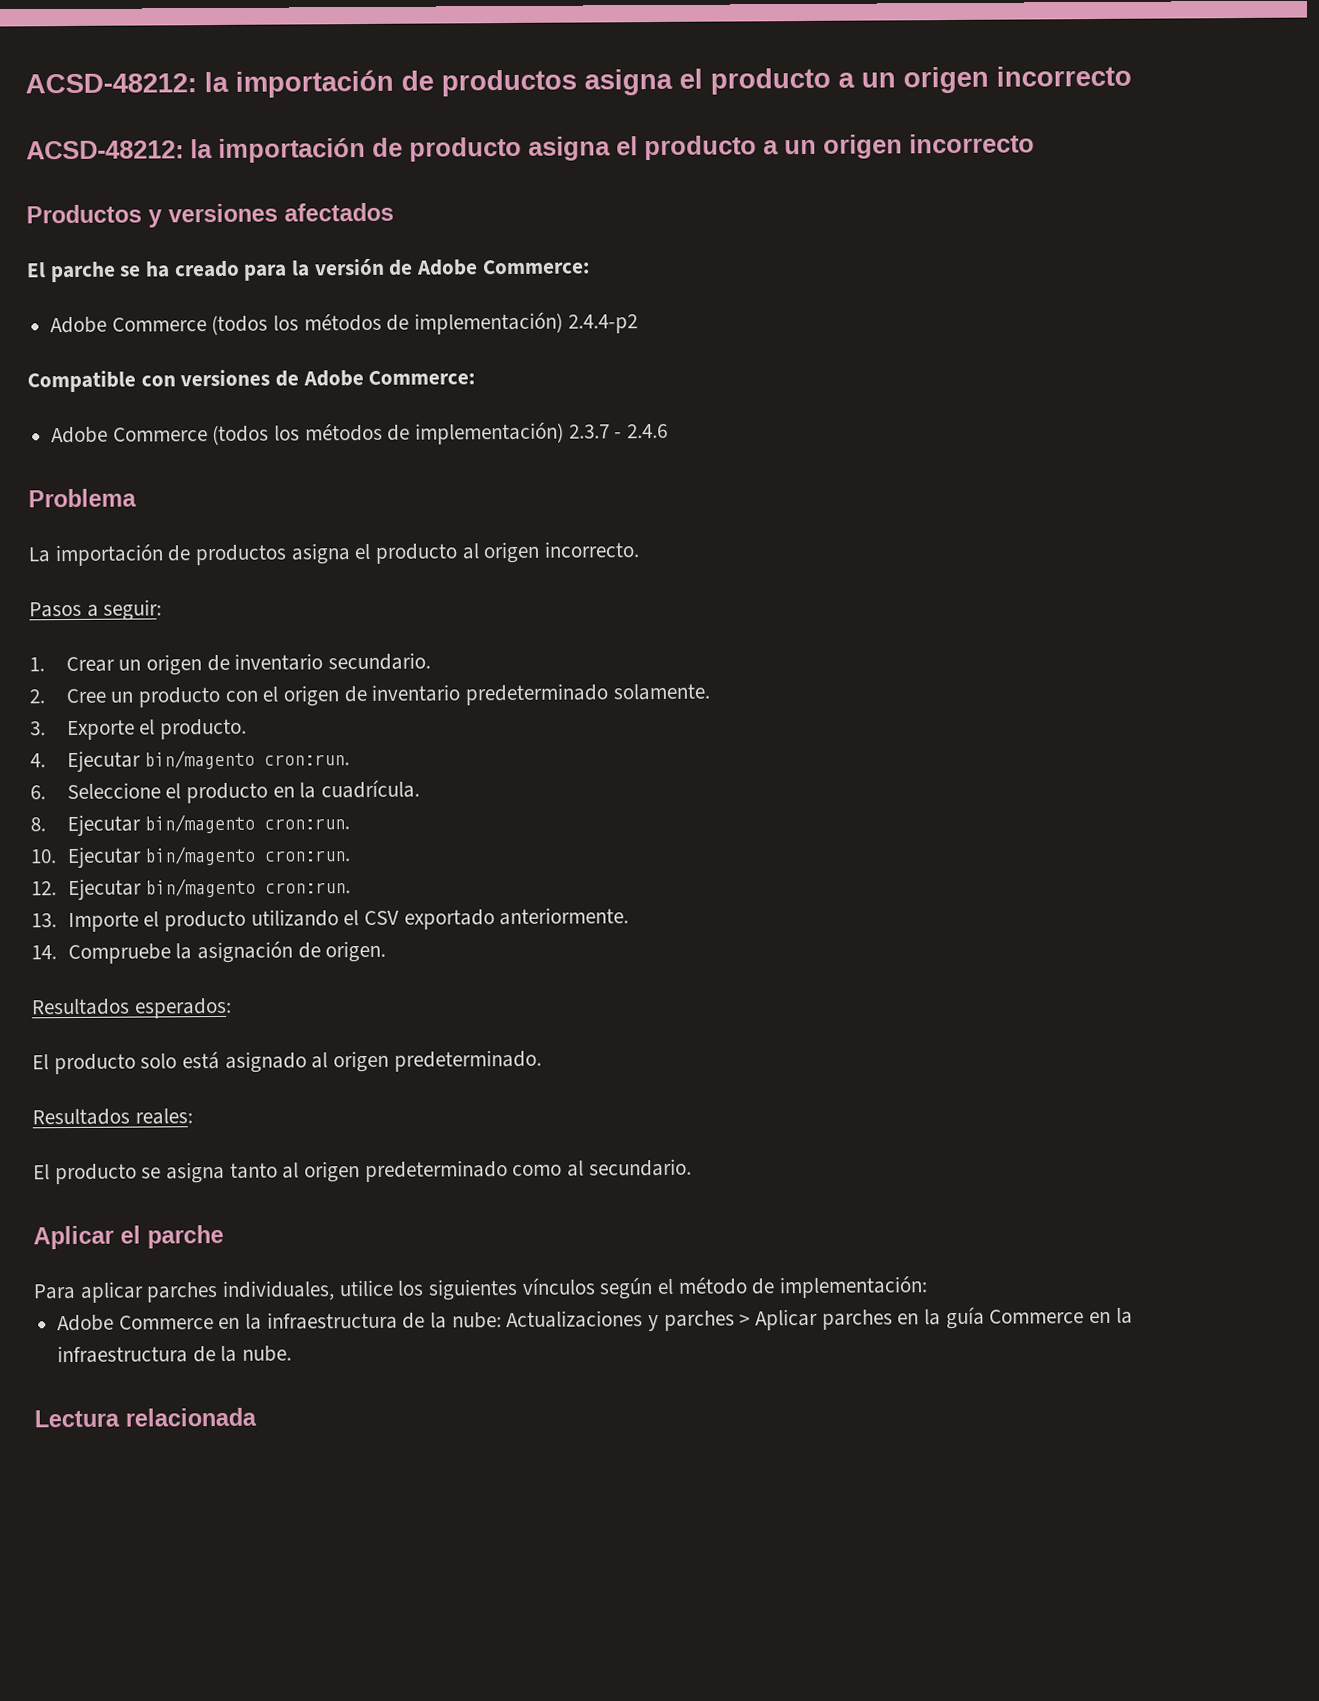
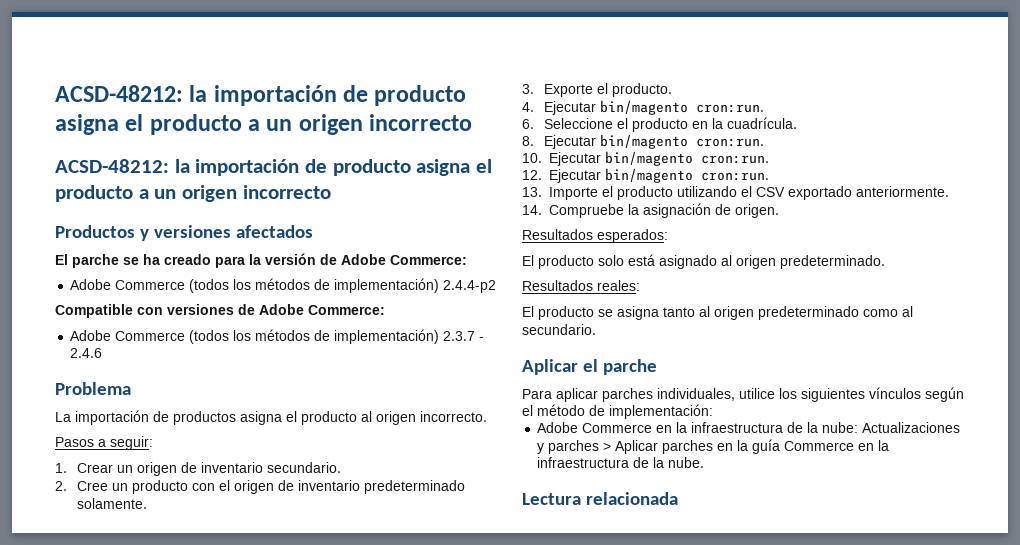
[25,69,577,98] ACSD-48212: la importación de productos -> [55,85,467,106] ACSD-48212: la importación de producto

